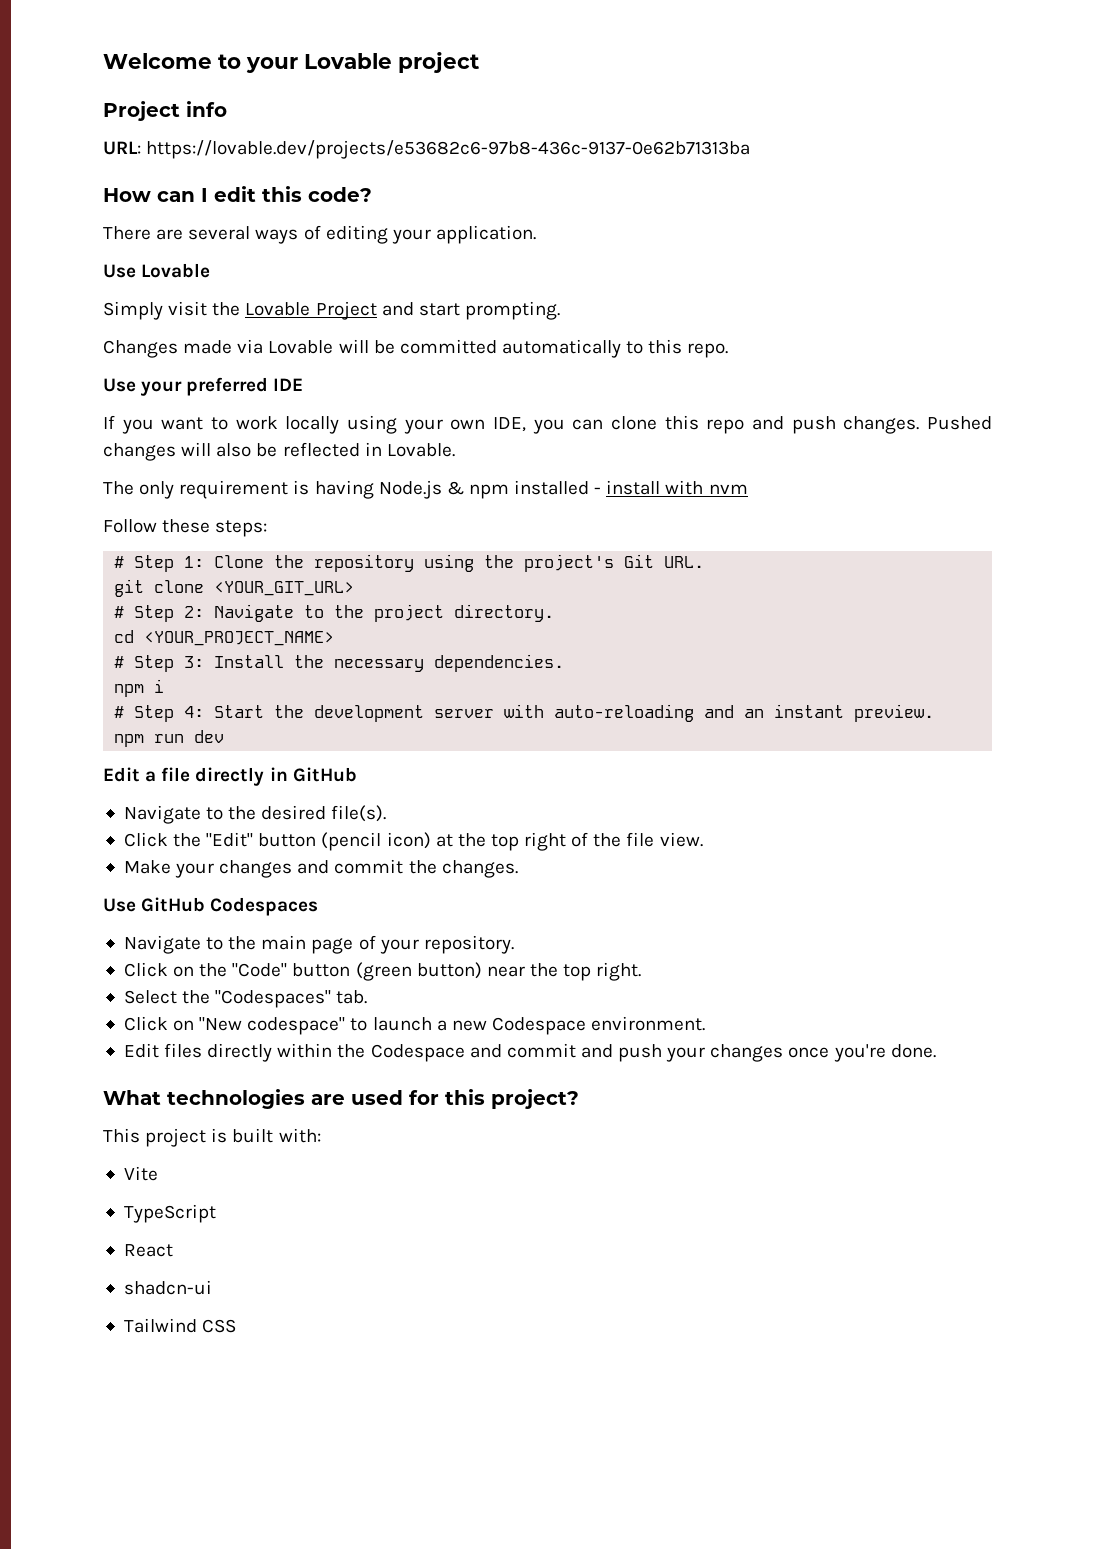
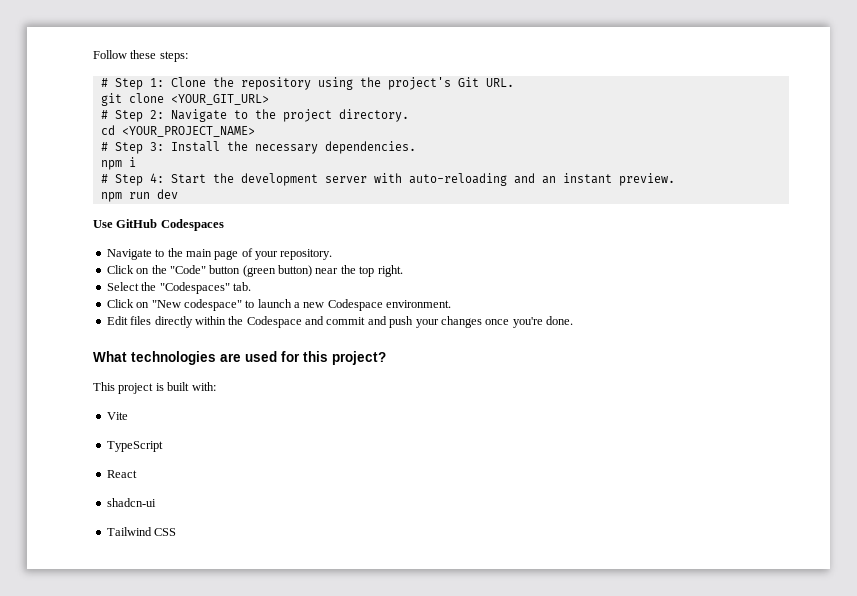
[103,52,479,73] [103,101,227,121] [103,140,751,159] [103,186,372,202] [103,225,536,244] [103,263,211,278] [103,301,560,320] [103,339,729,358] [103,377,304,396] [103,415,992,434] [103,442,455,461] [103,480,748,499] Welcome to your Lovable project // Project info // URL: https://lovable.dev/projects/e53682c6-97b8-436c-9137-0e62b71313ba // How can I edit this code? // There are several ways of editing your application. // Use Lovable // Simply visit the Lovable Project and start prompting. // Changes made via Lovable will be committed automatically to this repo. // Use your preferred IDE // If you want to work locally using your own IDE, you can clone this repo and push changes. Pushed changes will also be reflected in Lovable. // The only requirement is having Node.js & npm installed - install with nvm // -> (93, 54) none
[103,767,357,786] [123,805,387,824] [123,832,703,851] [123,859,518,878] // Edit a file directly in GitHub // Navigate to the desired file(s). // Click the "Edit" button (pencil icon) at the top right of the file view. // Make your changes and commit the changes. -> (178, 194) none

